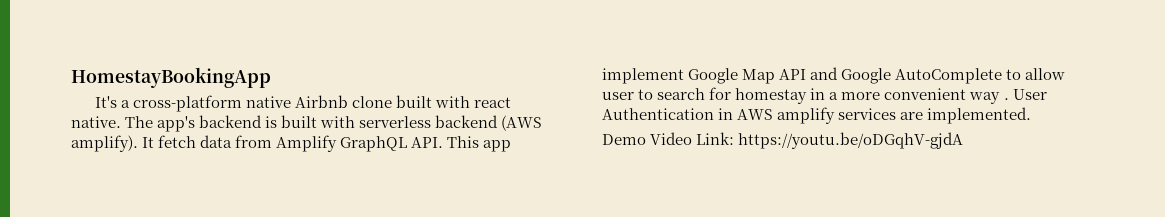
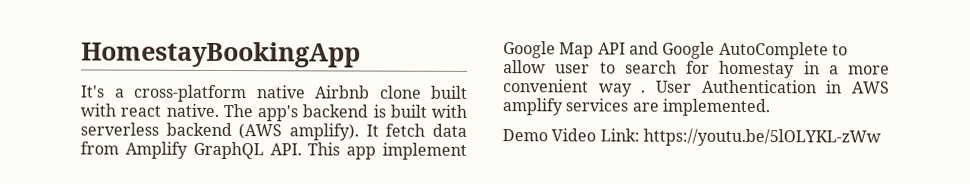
[738,132,964,149] https://youtu.be/oDGqhV-gjdA -> [642,128,881,147] https://youtu.be/5lOLYKL-zWw

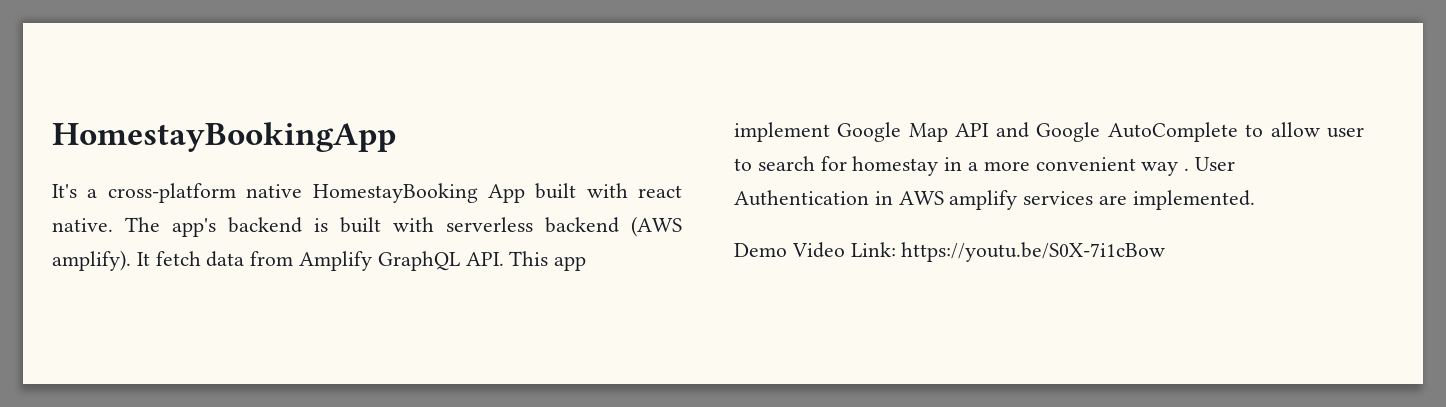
[314,85,422,99] Airbnb clone -> [312,183,525,203] HomestayBooking App
[642,128,881,147] https://youtu.be/5lOLYKL-zWw -> [901,242,1166,262] https://youtu.be/S0X-7i1cBow

